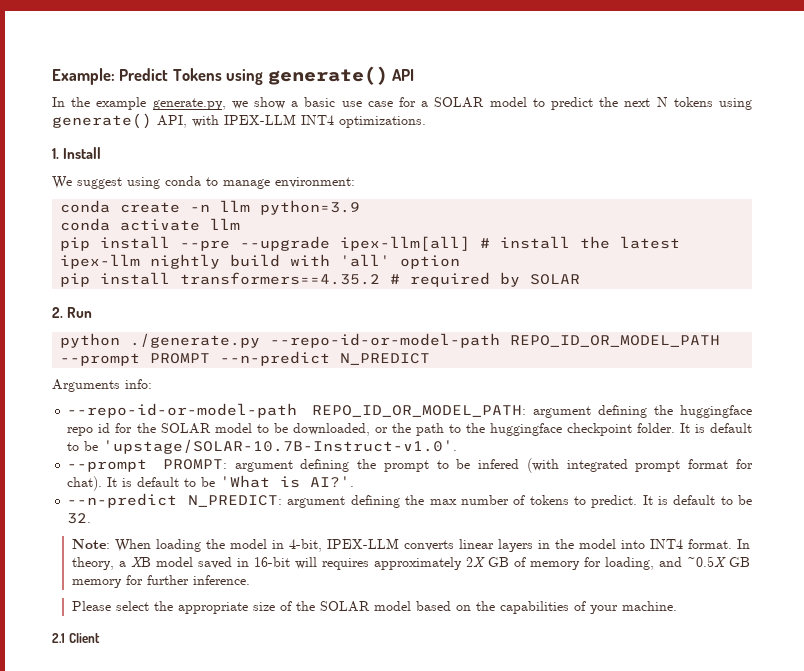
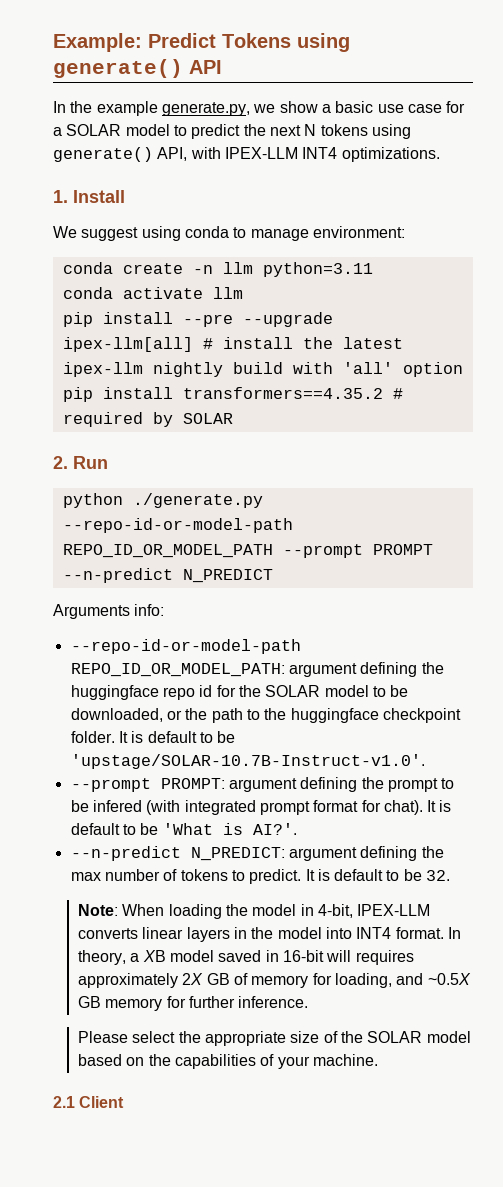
[260,200,361,215] python=3.9 -> [262,262,373,277] python=3.11

